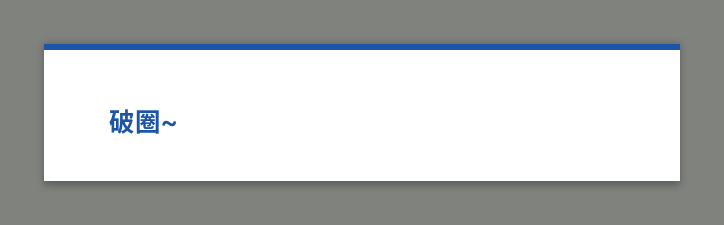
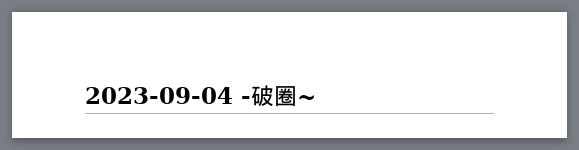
(109, 121) none -> [85,87,251,104] 2023-09-04 -

